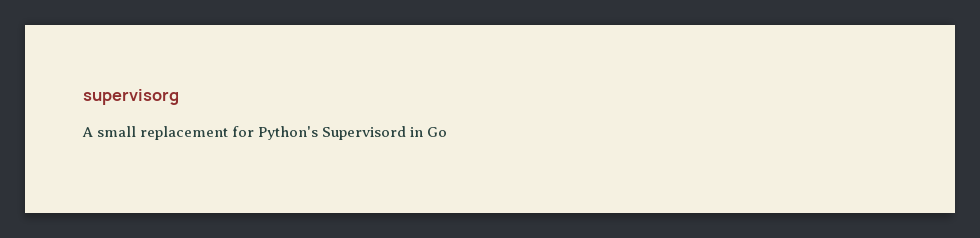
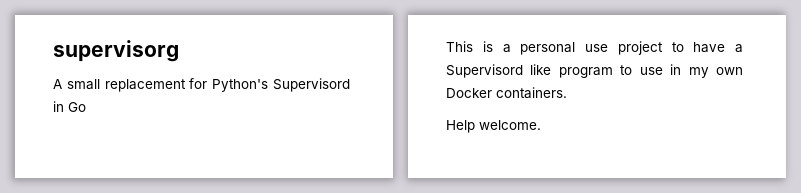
(448, 132) none -> [446,41,743,55] [446,64,743,78] [446,87,567,99] [446,120,541,133] // This is a personal use project to have a Supervisord like program to use in my own Docker containers. // Help welcome.

